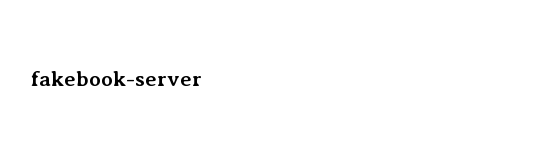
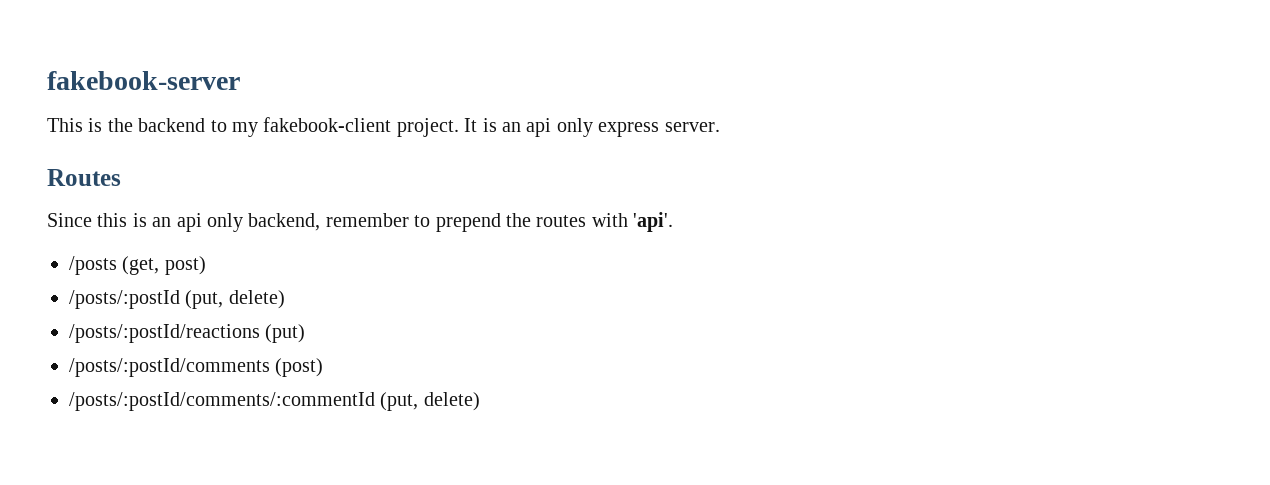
(202, 78) none -> [47,117,720,137] [47,169,121,186] [47,212,674,232] [69,256,206,275] [69,290,285,309] [69,324,306,343] [69,358,324,377] [69,392,480,411] // This is the backend to my fakebook-client project. It is an api only express server. // Routes // Since this is an api only backend, remember to prepend the routes with 'api'. // /posts (get, post) // /posts/:postId (put, delete) // /posts/:postId/reactions (put) // /posts/:postId/comments (post) // /posts/:postId/comments/:commentId (put, delete)

